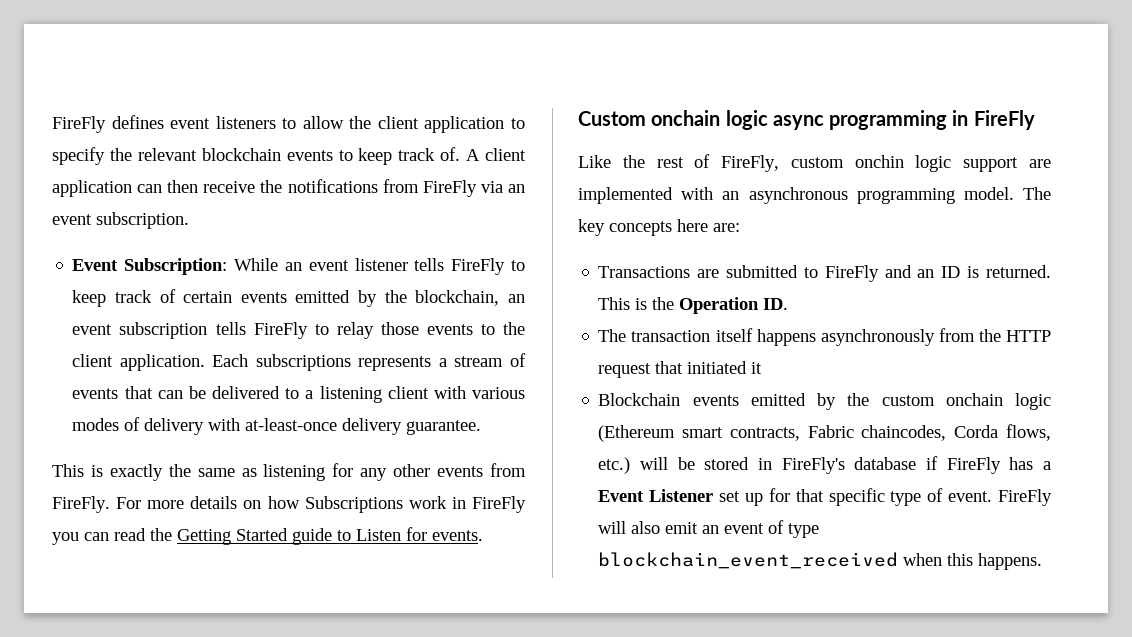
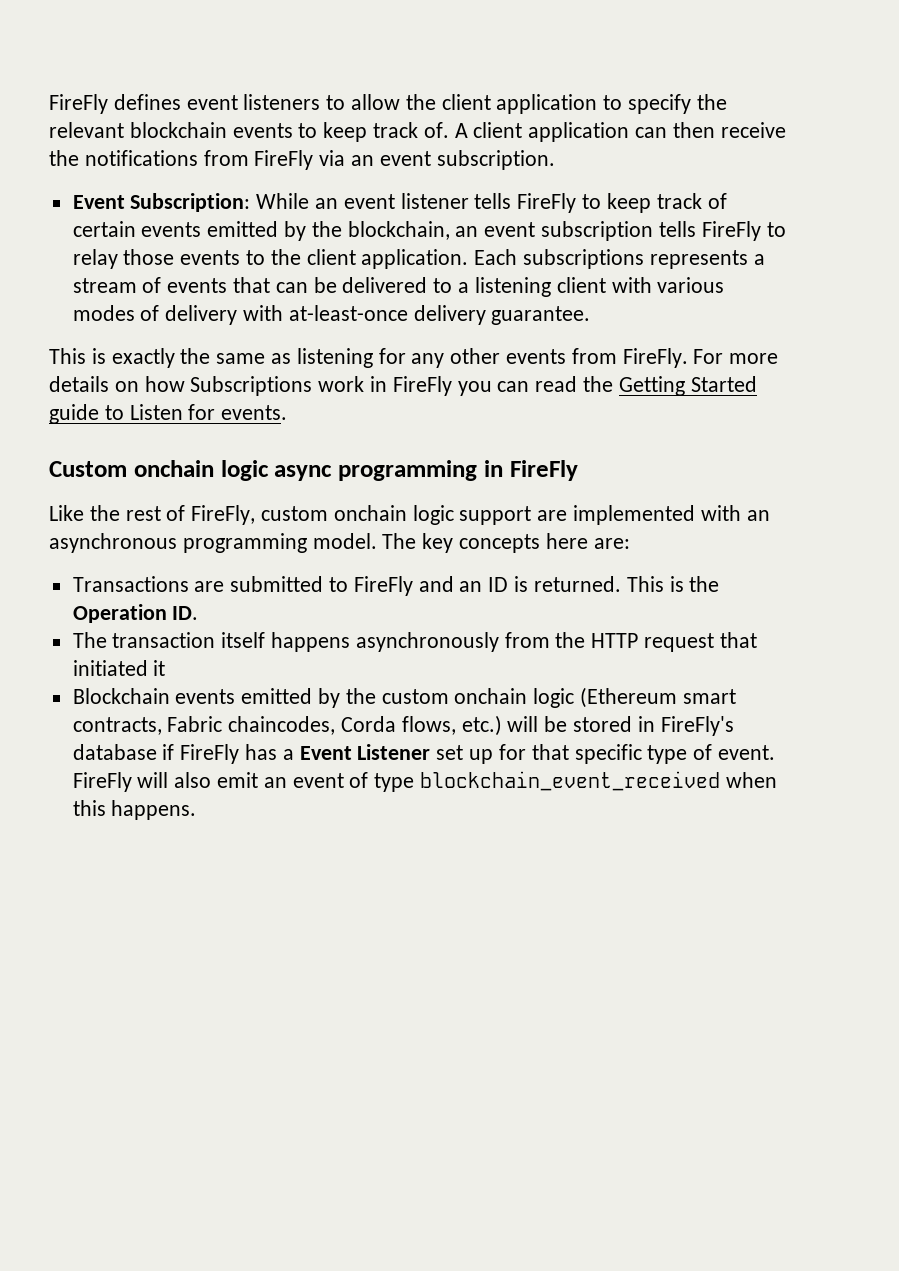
[854,155,904,168] onchin -> [333,505,407,521] onchain

